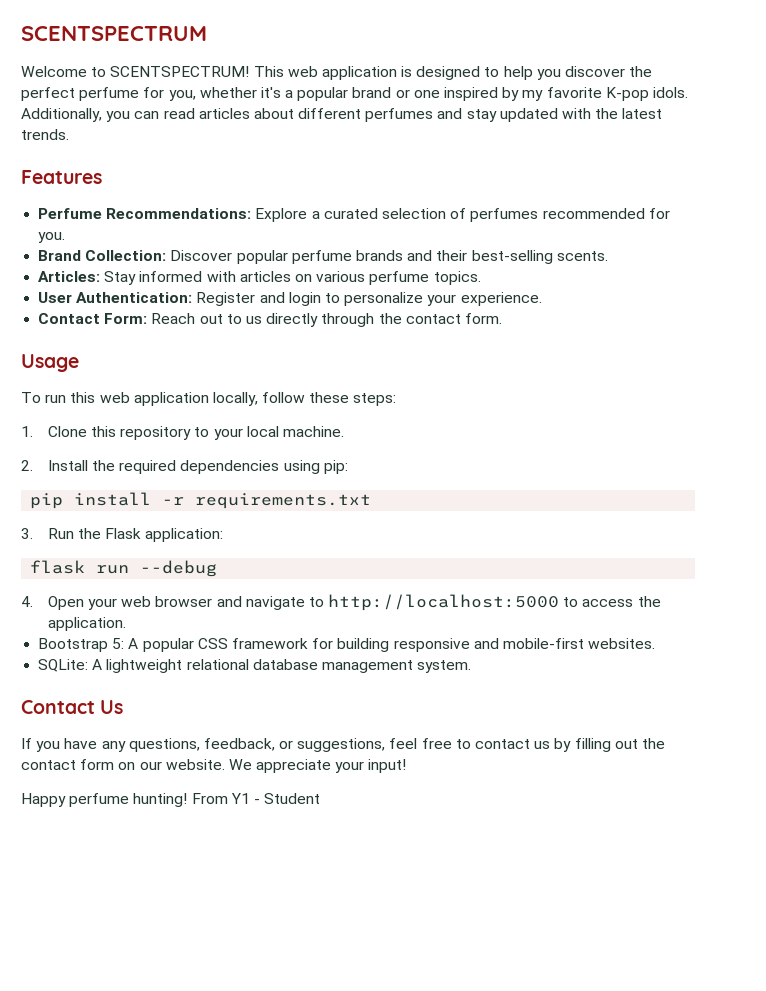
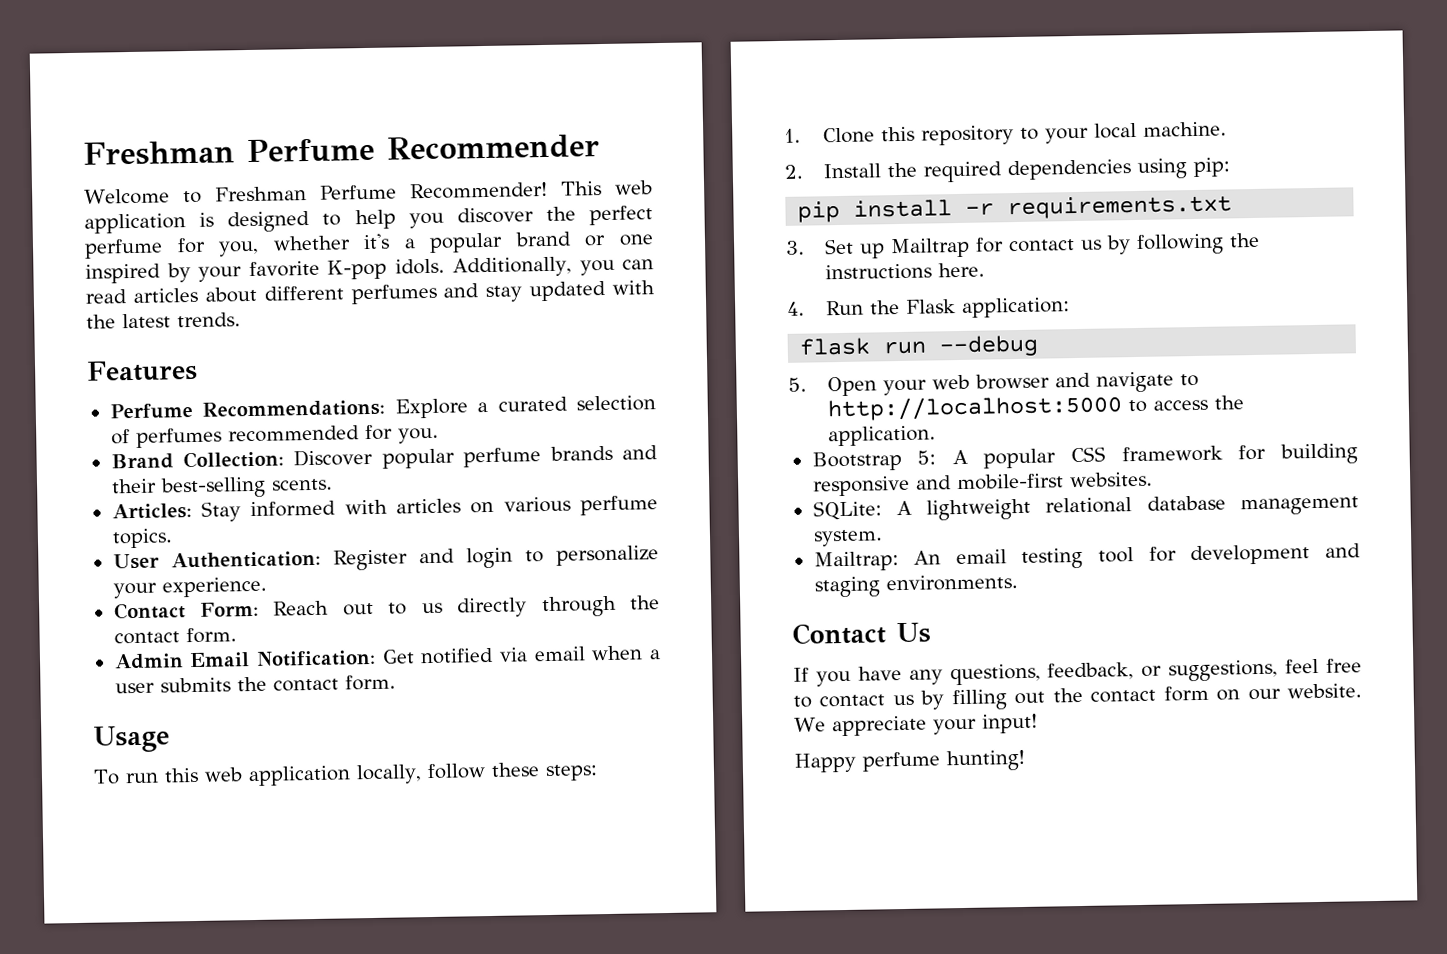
[21,26,207,41] SCENTSPECTRUM -> [83,134,600,166] Freshman Perfume Recommender
[110,66,250,77] SCENTSPECTRUM! -> [214,181,549,202] Freshman Perfume Recommender!
[522,90,544,101] my -> [198,266,243,282] your
(502, 318) none -> [113,645,661,670] [114,674,396,694] // Admin Email Notification: Get notified via email when a user submits the contact form.
(33, 533) none -> [823,232,1260,259] [824,262,985,281] [787,301,805,316] Set up Mailtrap for contact us by following the instructions here. // 4.
[21,596,33,607] 4. -> [788,377,807,392] 5.
(472, 666) none -> [813,543,1361,572] [813,574,1018,598] // Mailtrap: An email testing tool for development and staging environments.
[191,793,321,804] From Y1 - Student -> (1026, 760) none

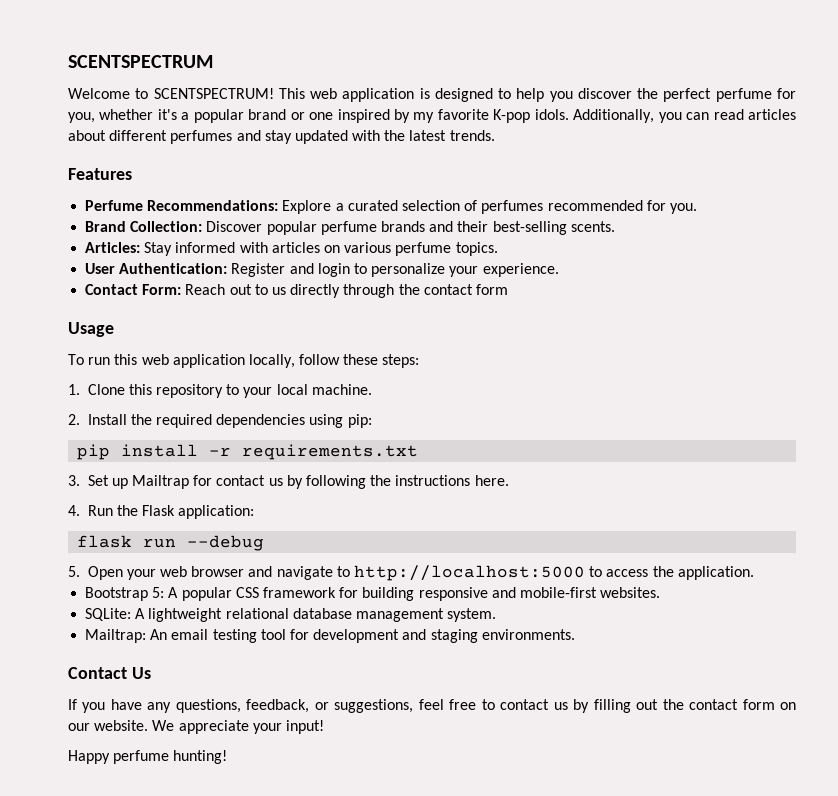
[83,134,600,166] Freshman Perfume Recommender -> [68,55,213,68] SCENTSPECTRUM
[214,181,549,202] Freshman Perfume Recommender! -> [153,88,274,99] SCENTSPECTRUM!
[198,266,243,282] your -> [413,112,435,123] my
[185,627,237,644] [113,645,661,670] [114,674,396,694] form. // Admin Email Notification: Get notified via email when a user submits the contact form. -> [475,284,508,295] form

